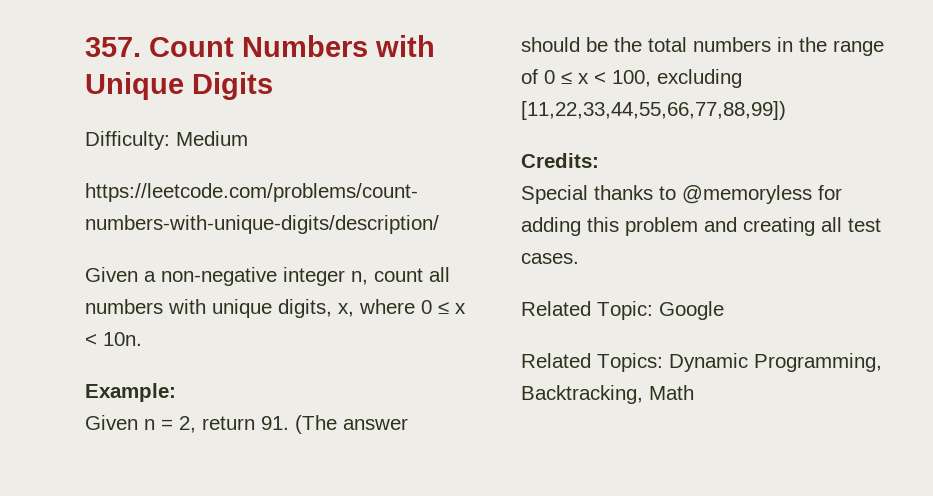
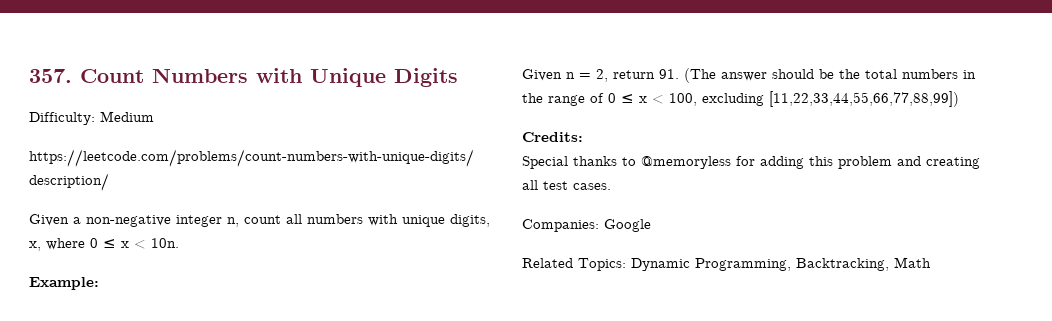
[521,301,653,320] Related Topic: -> [522,219,599,232] Companies:

